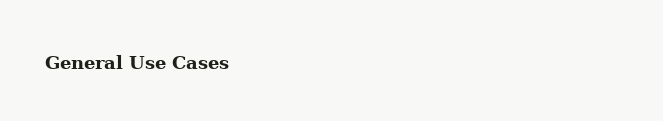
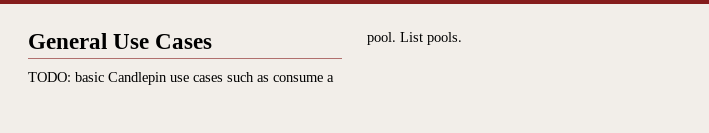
(229, 62) none -> [28,72,334,85] [367,32,462,45] // TODO: basic Candlepin use cases such as consume a pool. List pools.

